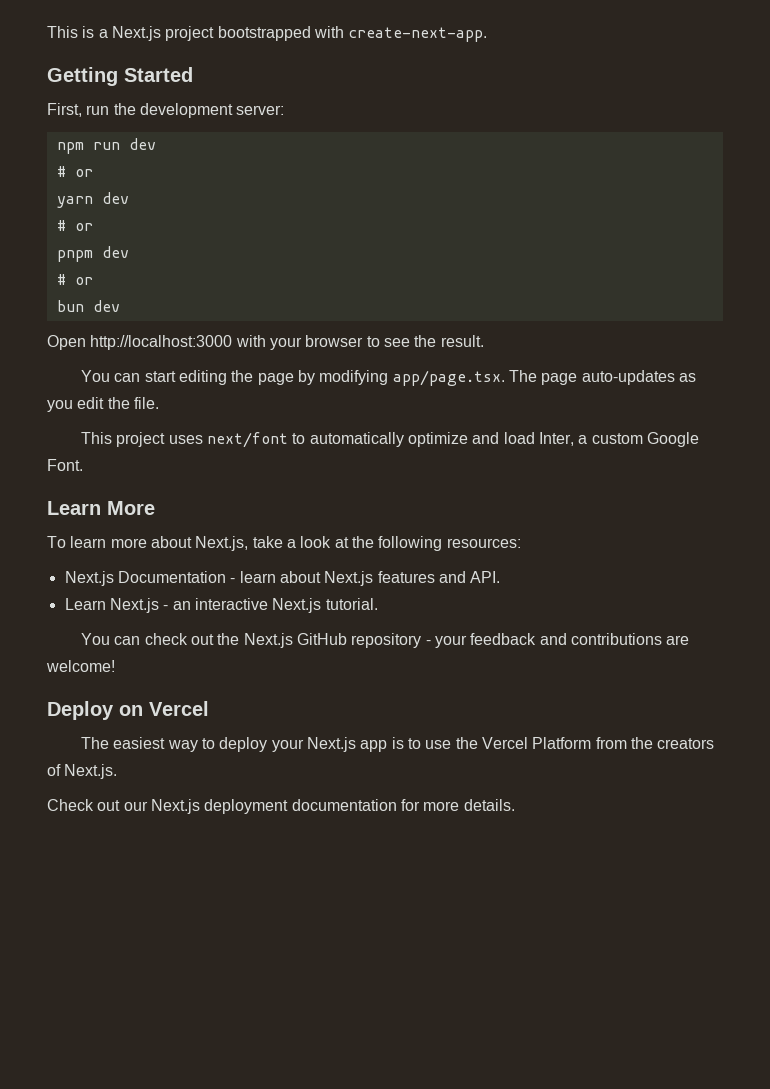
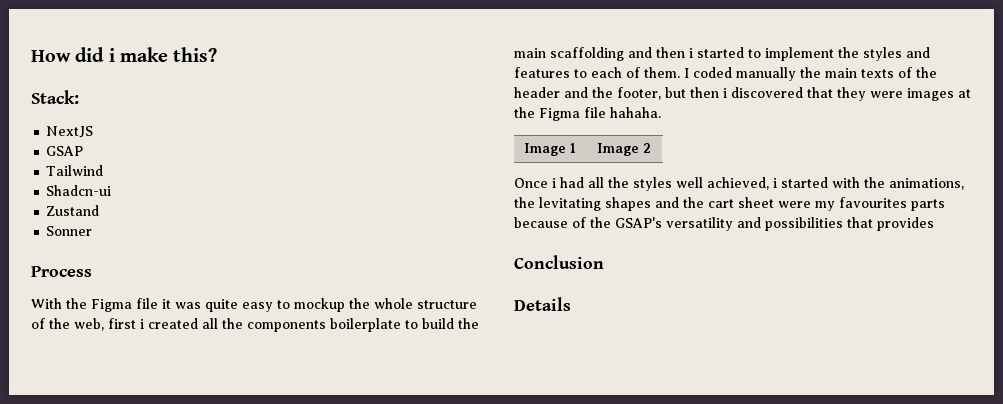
[47,26,488,42] [47,67,193,86] [47,103,285,118] [56,138,156,154] [56,166,93,177] [56,192,129,208] [56,220,93,231] [56,246,129,262] [56,274,93,285] [56,300,120,312] [47,335,484,350] [81,370,696,386] [47,397,159,412] [81,432,699,448] [47,459,83,471] [47,501,155,515] [47,536,521,551] [64,571,501,586] [64,598,378,613] [81,633,690,648] [46,660,115,672] [47,701,209,720] [81,737,715,752] [47,764,118,779] [47,799,515,814] This is a Next.js project bootstrapped with create-next-app. // Getting Started // First, run the development server: // npm run dev // # or // yarn dev // # or // pnpm dev // # or // bun dev // Open http://localhost:3000 with your browser to see the result. // You can start editing the page by modifying app/page.tsx. The page auto-updates as you edit the file. // This project uses next/font to automatically optimize and load Inter, a custom Google Font. // Learn More // To learn more about Next.js, take a look at the following resources: // Next.js Documentation - learn about Next.js features and API. // Learn Next.js - an interactive Next.js tutorial. // You can check out the Next.js GitHub repository - your feedback and contributions are welcome! // Deploy on Vercel // The easiest way to deploy your Next.js app is to use the Vercel Platform from the creators of Next.js. // Check out our Next.js deployment documentation for more details. -> [31,47,218,62] [31,90,79,104] [46,126,94,138] [46,146,84,156] [46,165,104,176] [46,185,112,196] [46,205,100,216] [46,226,93,236] [31,266,92,277] [31,298,477,312] [31,318,479,332] [514,47,930,61] [514,67,937,81] [514,87,971,101] [514,107,661,121] [523,143,576,156] [596,143,651,156] [514,177,964,191] [514,197,945,211] [514,217,934,231] [514,255,604,269] [514,297,571,311] How did i make this? // Stack: // NextJS // GSAP // Tailwind // Shadcn-ui // Zustand // Sonner // Process // With the Figma file it was quite easy to mockup the whole structure of the web, first i created all the components boilerplate to build the main scaffolding and then i started to implement the styles and features to each of them. I coded manually the main texts of the header and the footer, but then i discovered that they were images at the Figma file hahaha. // Image 1 | Image 2 // Once i had all the styles well achieved, i started with the animations, the levitating shapes and the cart sheet were my favourites parts because of the GSAP's versatility and possibilities that provides // Conclusion // Details

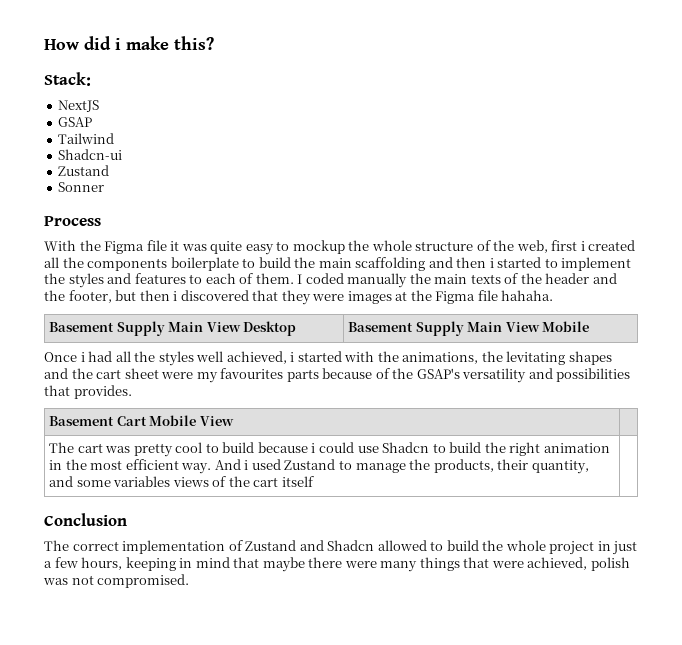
[523,143,576,156] [596,143,651,156] Image 1 | Image 2 -> [49,321,297,336] [348,321,590,336] Basement Supply Main View Desktop | Basement Supply Main View Mobile
[877,217,934,231] [514,255,604,269] [514,297,571,311] provides // Conclusion // Details -> [73,385,132,399] [49,415,234,426] [49,442,610,457] [49,459,589,474] [49,476,314,487] [44,513,127,526] [44,540,638,555] [44,557,630,572] [43,574,190,588] provides. // Basement Cart Mobile View | // The cart was pretty cool to build because i could use Shadcn to build the right animation in the most efficient way. And i used Zustand to manage the products, their quantity, and some variables views of the cart itself | // Conclusion // The correct implementation of Zustand and Shadcn allowed to build the whole project in just a few hours, keeping in mind that maybe there were many things that were achieved, polish was not compromised.

